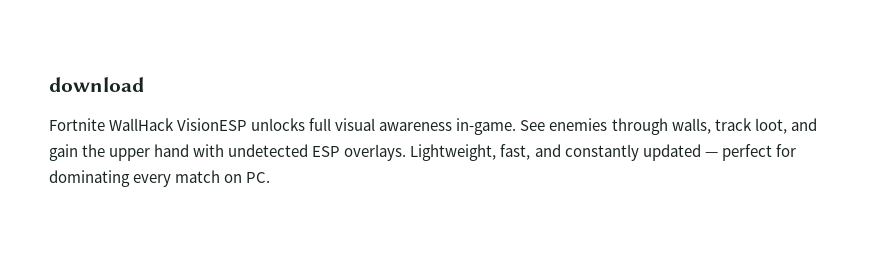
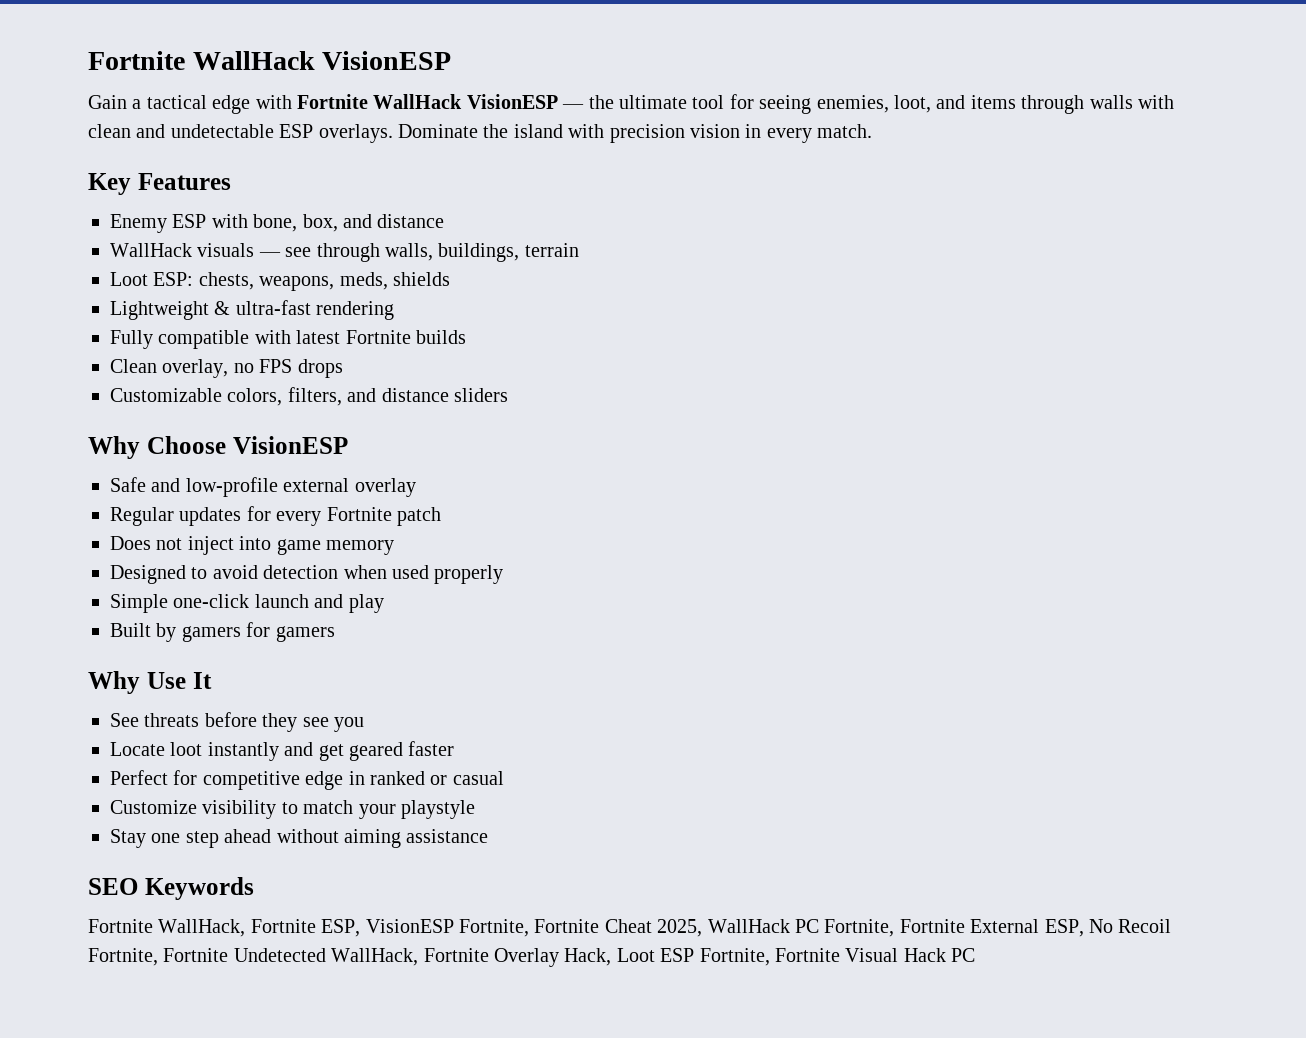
[49,77,144,92] [49,118,817,135] [49,144,796,161] [49,170,271,187] download // Fortnite WallHack VisionESP unlocks full visual awareness in-game. See enemies through walls, track loot, and gain the upper hand with undetected ESP overlays. Lightweight, fast, and constantly updated — perfect for dominating every match on PC. -> [88,51,452,70] [88,94,1174,114] [88,124,873,143] [88,173,231,195] [110,214,445,233] [110,243,579,262] [110,272,450,291] [110,300,395,320] [110,330,466,349] [110,359,343,378] [110,387,508,406] [88,436,348,459] [110,477,416,497] [110,506,441,526] [110,536,394,555] [110,565,504,584] [110,594,384,613] [110,622,335,642] [88,671,212,694] [110,712,364,732] [110,741,455,761] [110,770,504,790] [110,800,475,819] [110,829,489,848] [88,877,254,900] [88,919,1172,937] [88,948,976,967] Fortnite WallHack VisionESP // Gain a tactical edge with Fortnite WallHack VisionESP — the ultimate tool for seeing enemies, loot, and items through walls with clean and undetectable ESP overlays. Dominate the island with precision vision in every match. // Key Features // Enemy ESP with bone, box, and distance // WallHack visuals — see through walls, buildings, terrain // Loot ESP: chests, weapons, meds, shields // Lightweight & ultra-fast rendering // Fully compatible with latest Fortnite builds // Clean overlay, no FPS drops // Customizable colors, filters, and distance sliders // Why Choose VisionESP // Safe and low-profile external overlay // Regular updates for every Fortnite patch // Does not inject into game memory // Designed to avoid detection when used properly // Simple one-click launch and play // Built by gamers for gamers // Why Use It // See threats before they see you // Locate loot instantly and get geared faster // Perfect for competitive edge in ranked or casual // Customize visibility to match your playstyle // Stay one step ahead without aiming assistance // SEO Keywords // Fortnite WallHack, Fortnite ESP, VisionESP Fortnite, Fortnite Cheat 2025, WallHack PC Fortnite, Fortnite External ESP, No Recoil Fortnite, Fortnite Undetected WallHack, Fortnite Overlay Hack, Loot ESP Fortnite, Fortnite Visual Hack PC

